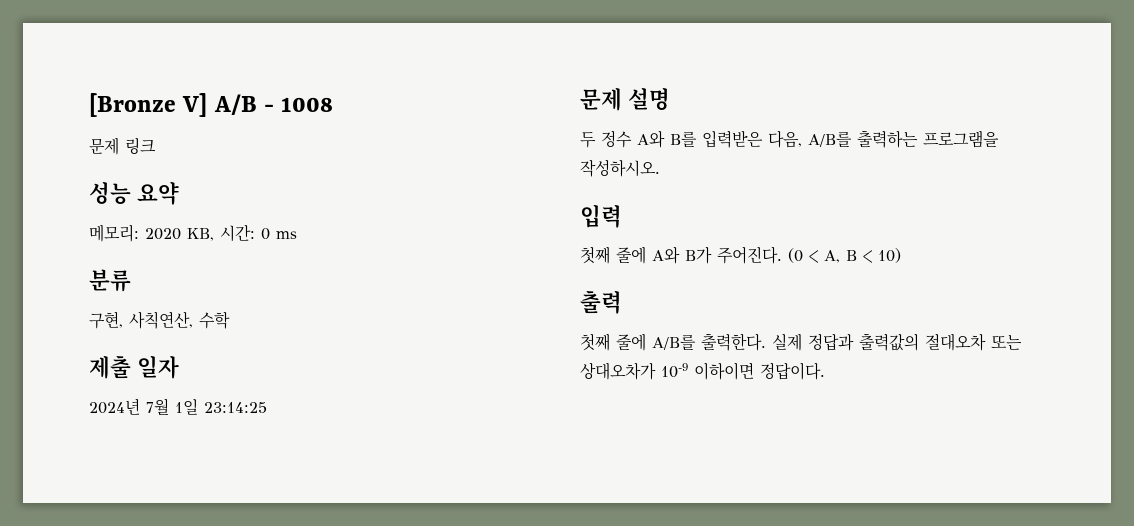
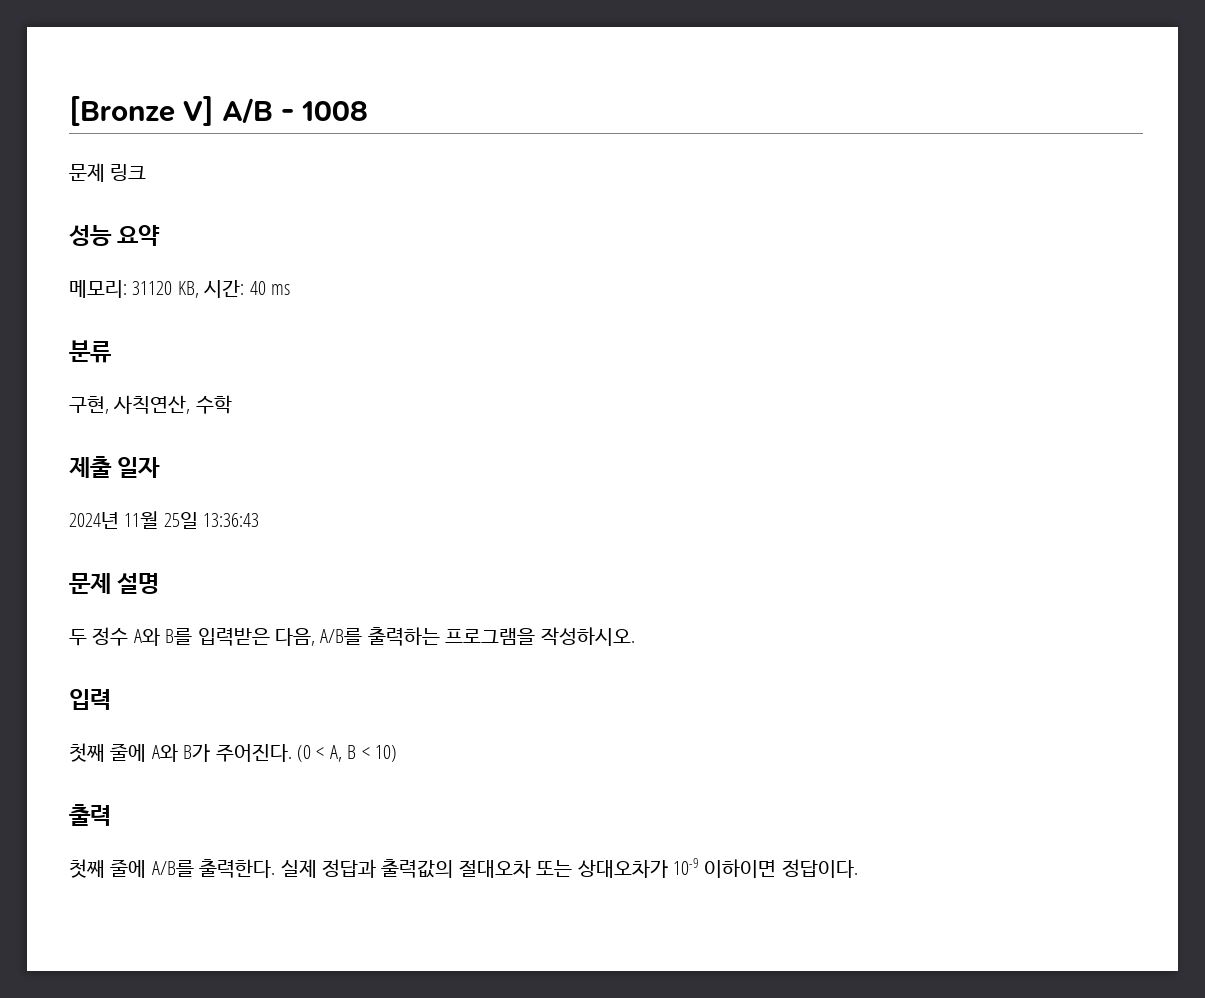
[145,228,181,240] 2020 -> [132,281,173,295] 31120
[261,228,270,240] 0 -> [249,281,266,295] 40
[146,398,267,415] 7월 1일 23:14:25 -> [124,511,260,529] 11월 25일 13:36:43

